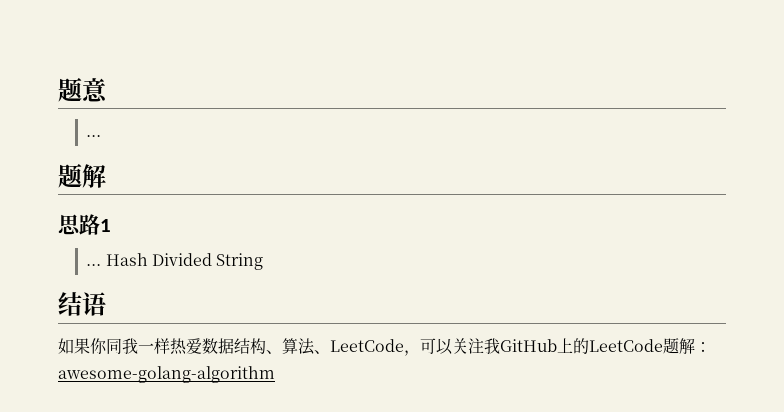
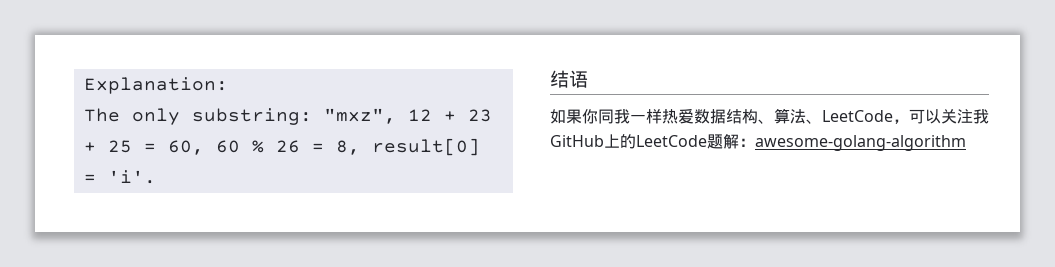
[58,77,108,103] [86,135,102,137] [58,163,106,188] [58,214,111,235] [86,253,264,270] 题意 // ... // 题解 // 思路1 // ... Hash Divided String -> [83,77,228,94] [83,108,492,125] [83,138,480,156] [83,170,156,184] Explanation: // The only substring: "mxz", 12 + 23 + 25 = 60, 60 % 26 = 8, result[0] = 'i'.

